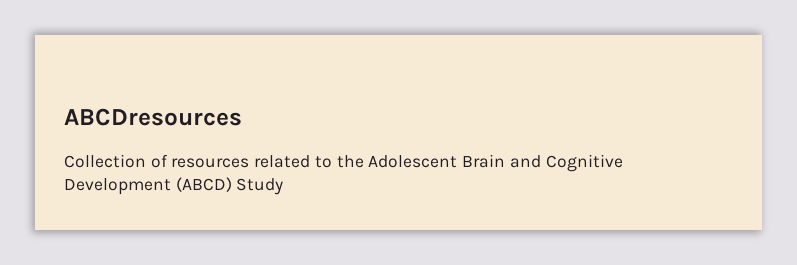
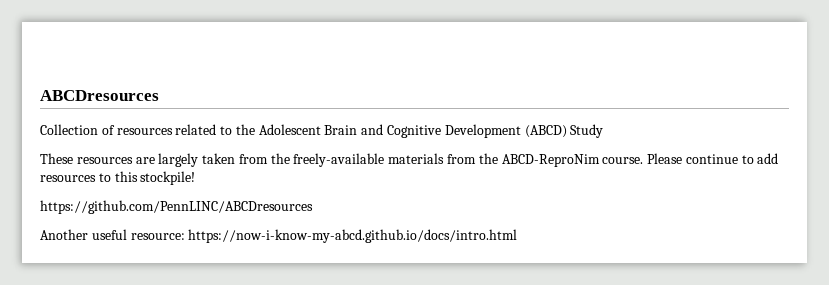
(284, 186) none -> [40,153,779,167] [40,171,196,185] [40,200,313,214] [40,229,518,243] // These resources are largely taken from the freely-available materials from the ABCD-ReproNim course. Please continue to add resources to this stockpile! // https://github.com/PennLINC/ABCDresources // Another useful resource: https://now-i-know-my-abcd.github.io/docs/intro.html

